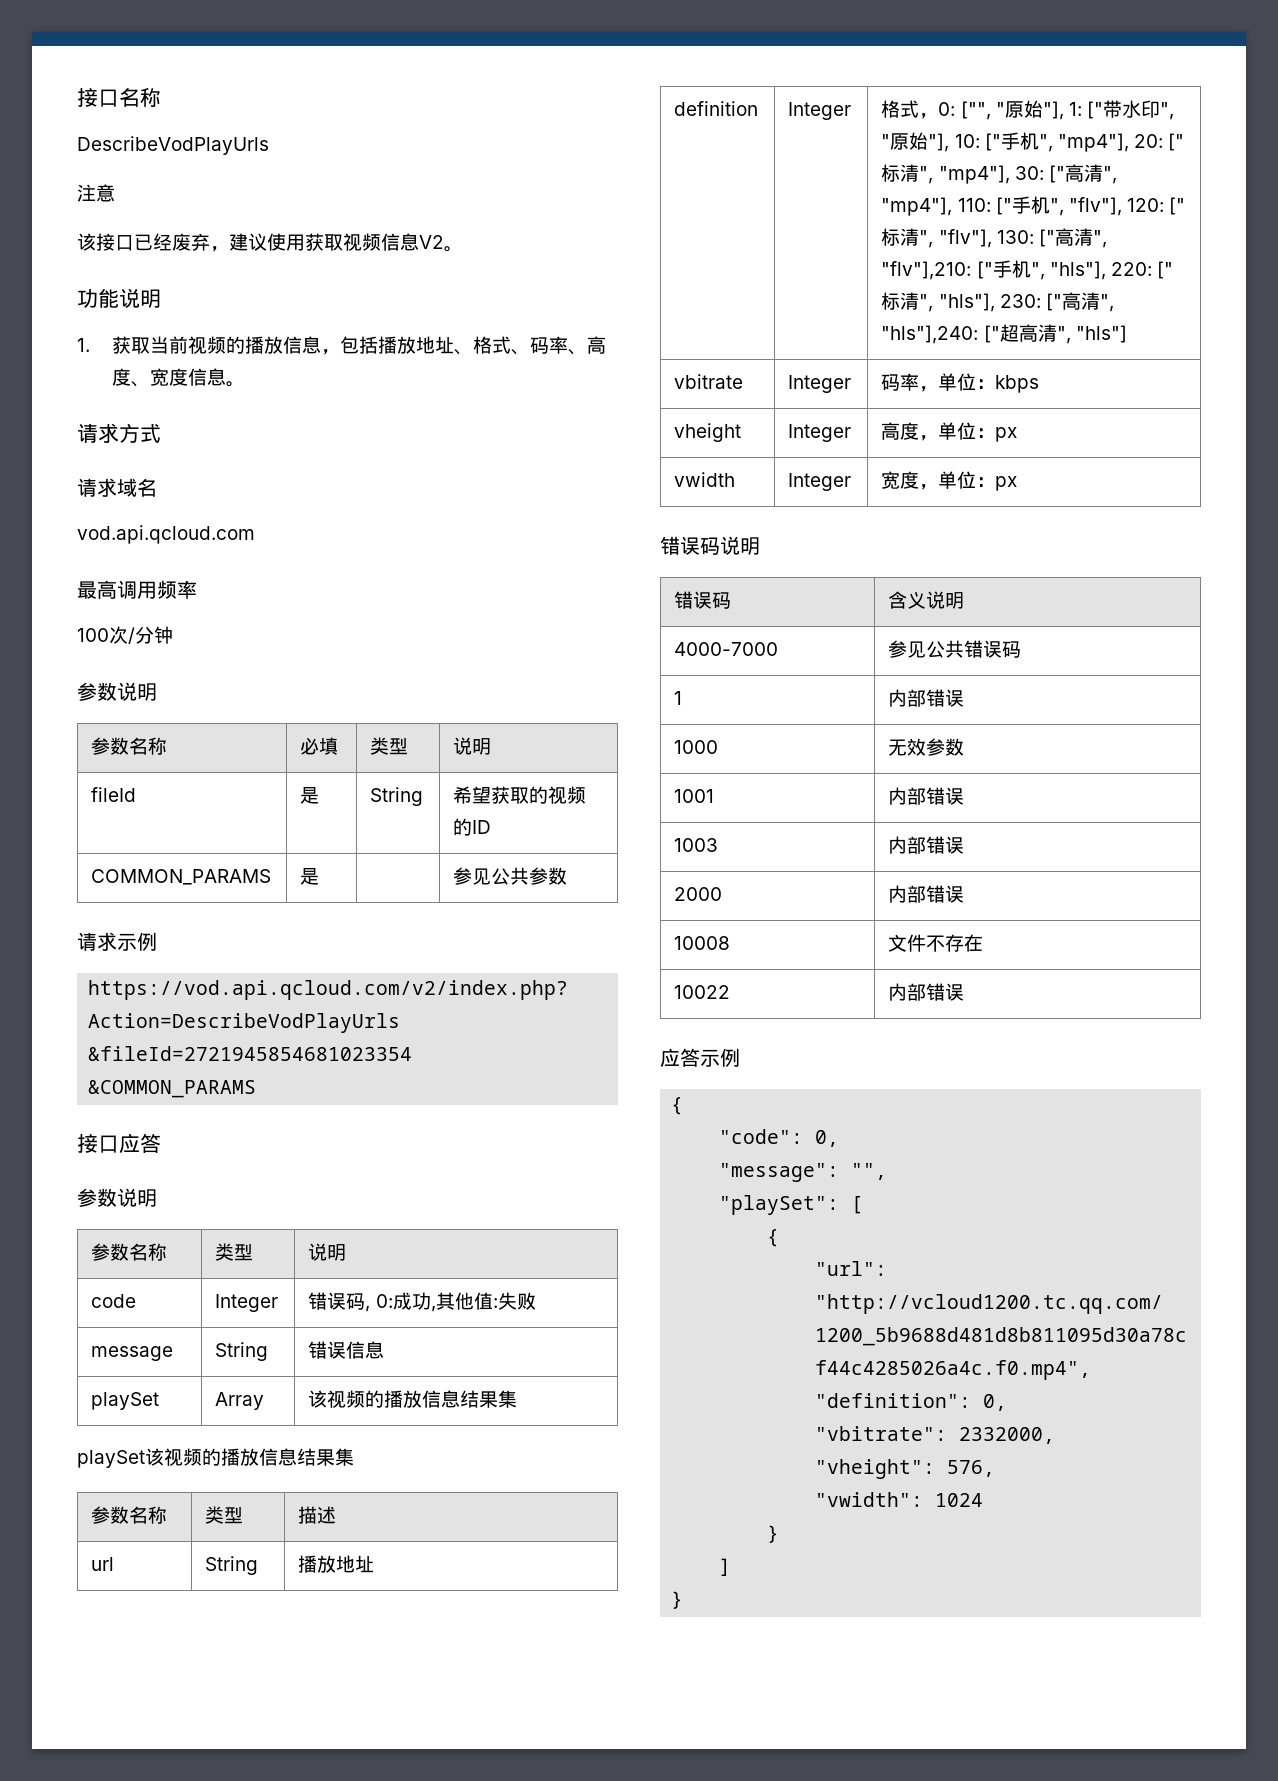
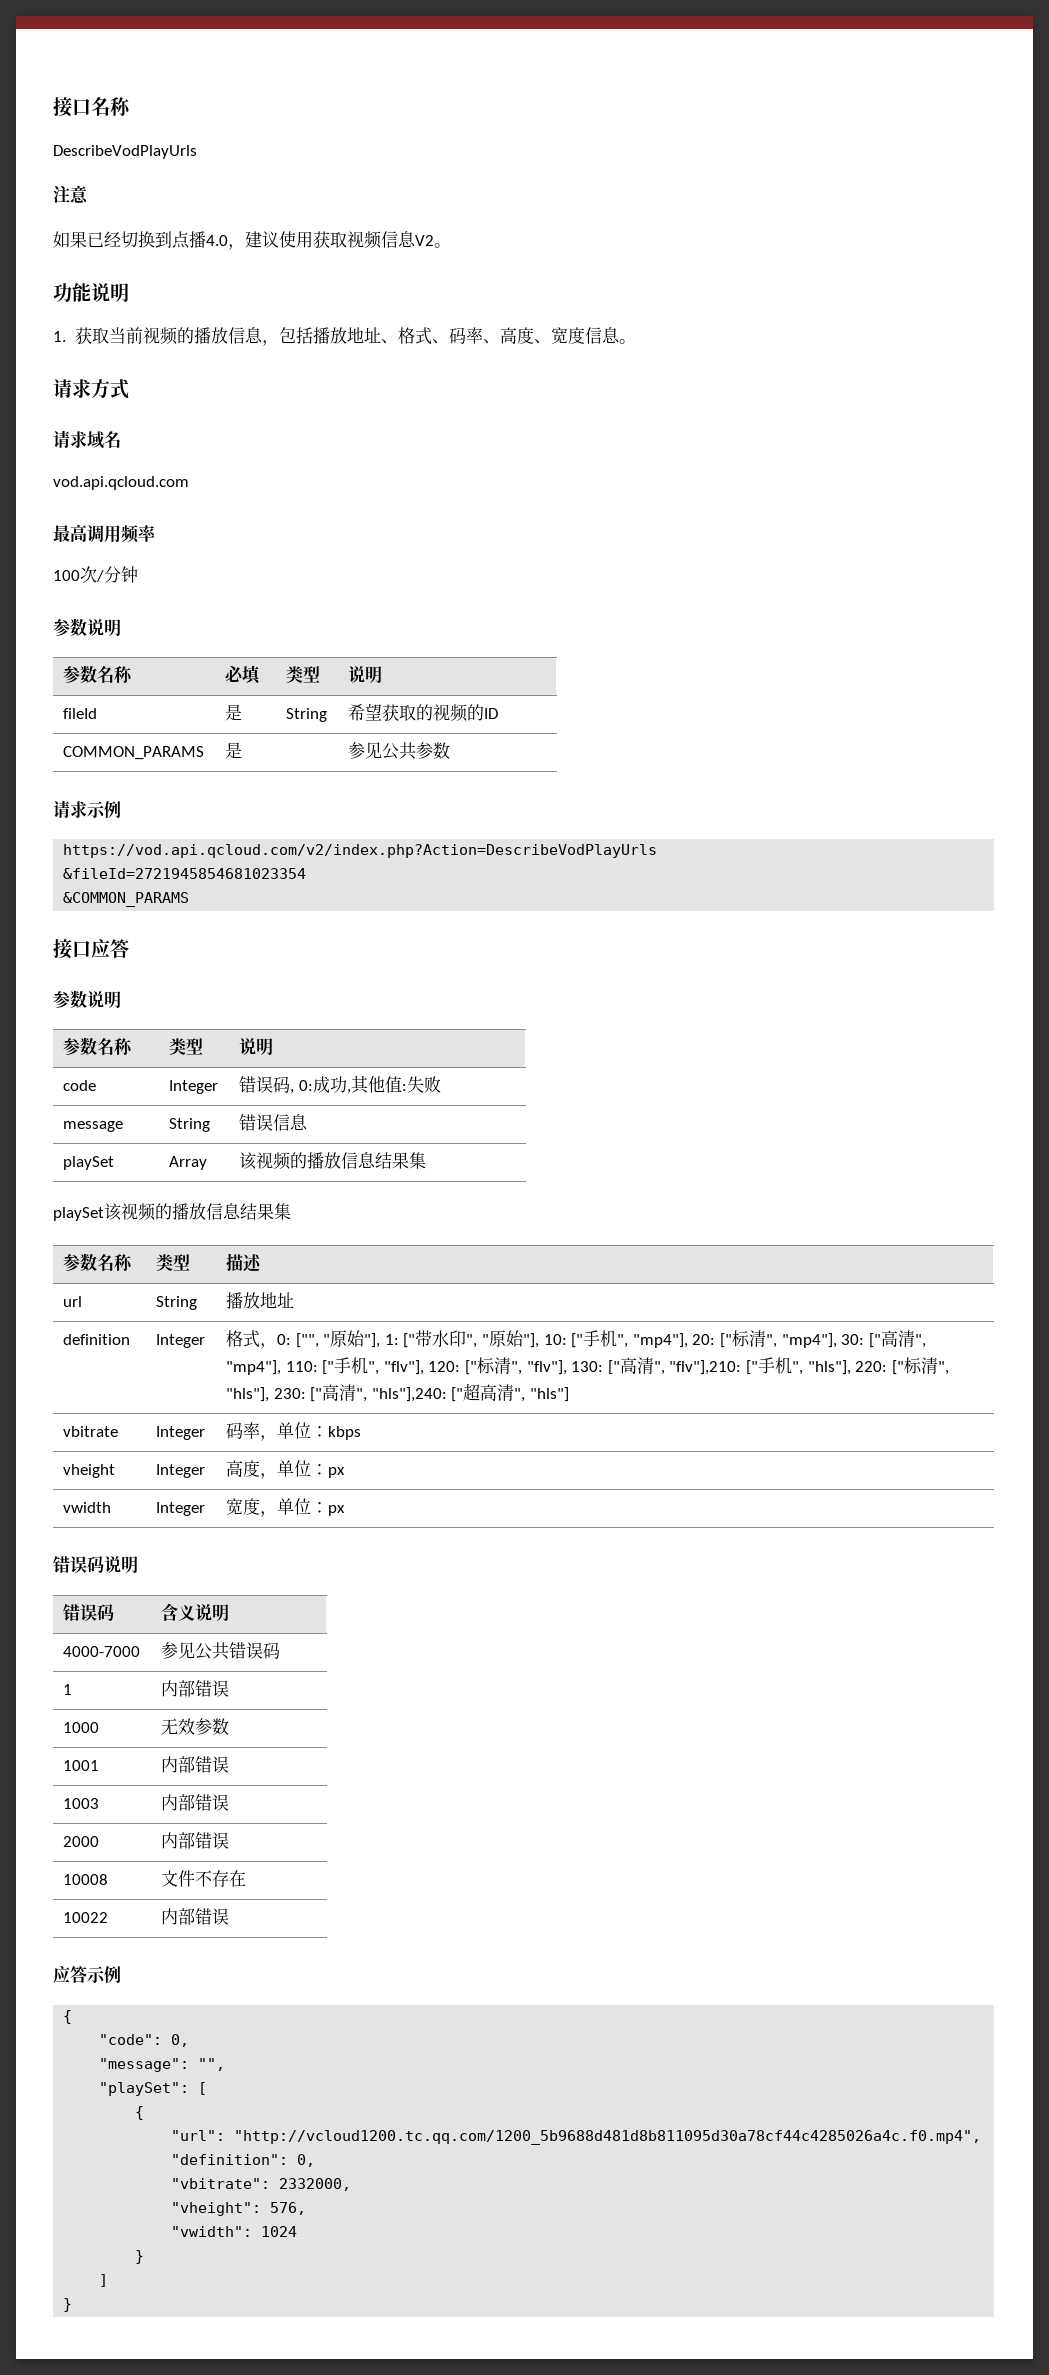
[77,233,210,251] 该接口已经废弃 -> [53,231,228,249] 如果已经切换到点播4.0

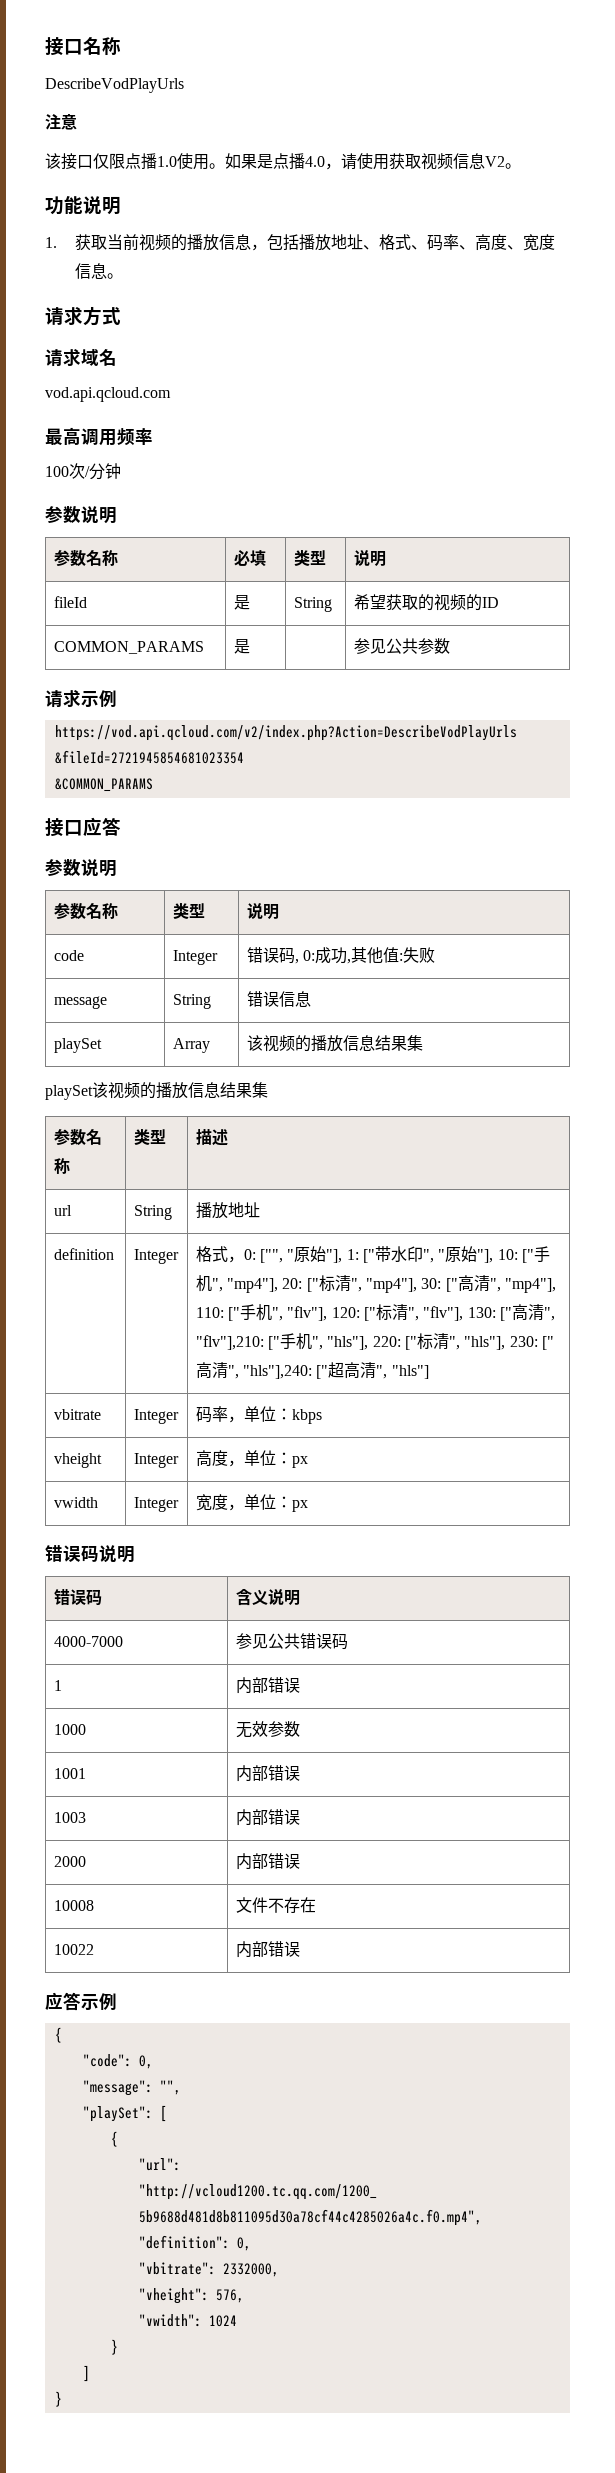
[53,231,172,248] 如果已经切换到 -> [45,153,273,170] 该接口仅限点播1.0使用。如果是
[245,231,279,248] 建议 -> [341,153,357,170] 请

